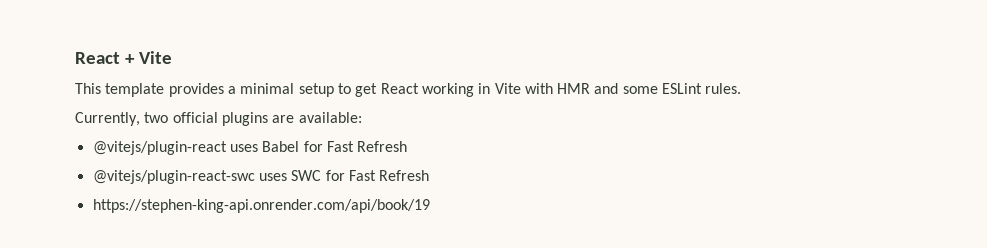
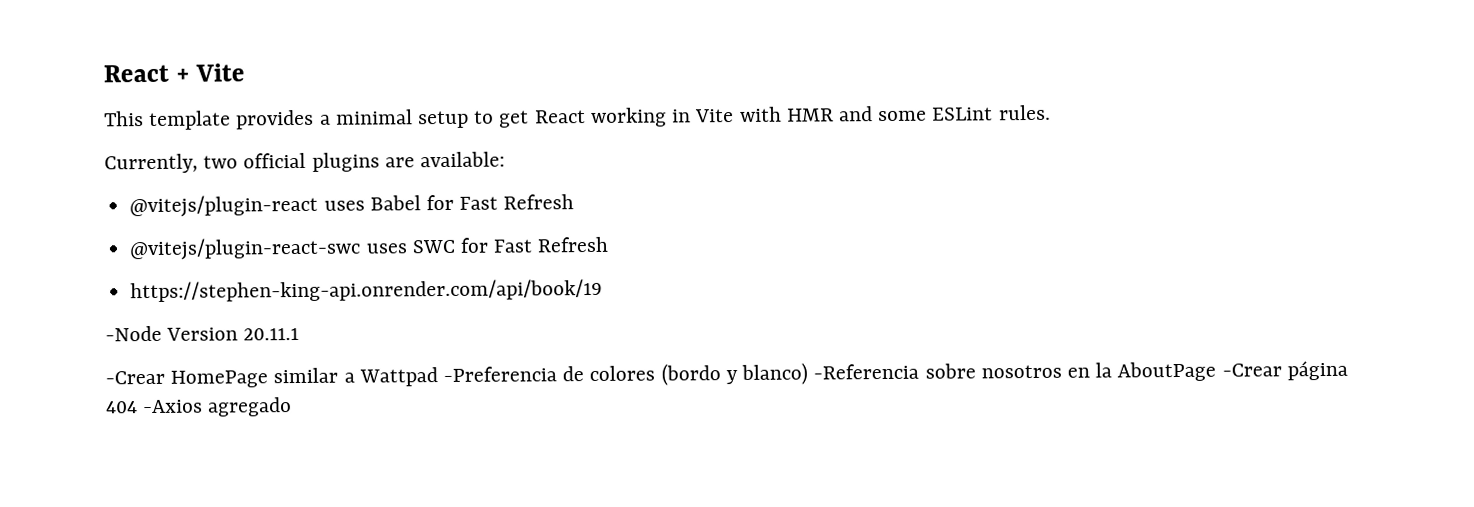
(430, 206) none -> [105,325,300,342] [105,360,1348,388] [105,397,293,417] // -Node Version 20.11.1 // -Crear HomePage similar a Wattpad -Preferencia de colores (bordo y blanco) -Referencia sobre nosotros en la AboutPage -Crear página 404 -Axios agregado

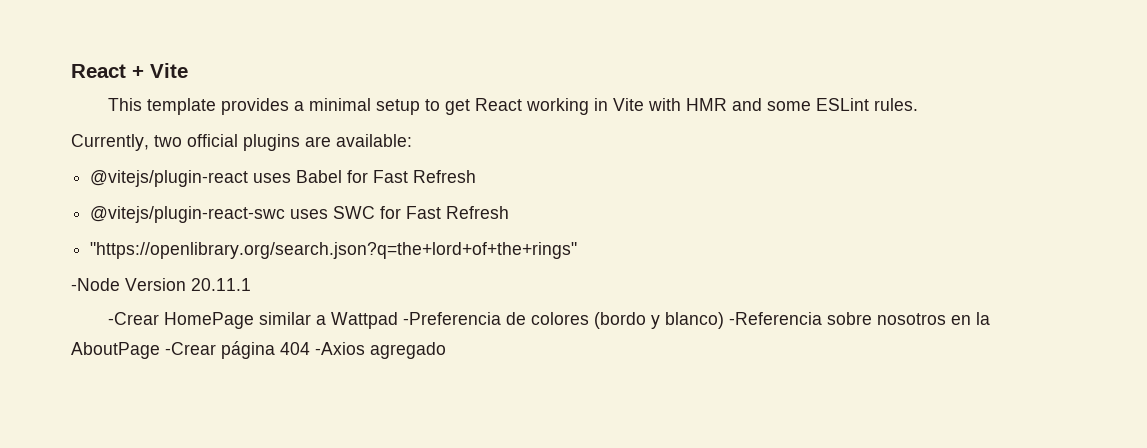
[130,278,604,303] https://stephen-king-api.onrender.com/api/book/19 -> [90,242,578,259] "https://openlibrary.org/search.json?q=the+lord+of+the+rings"

